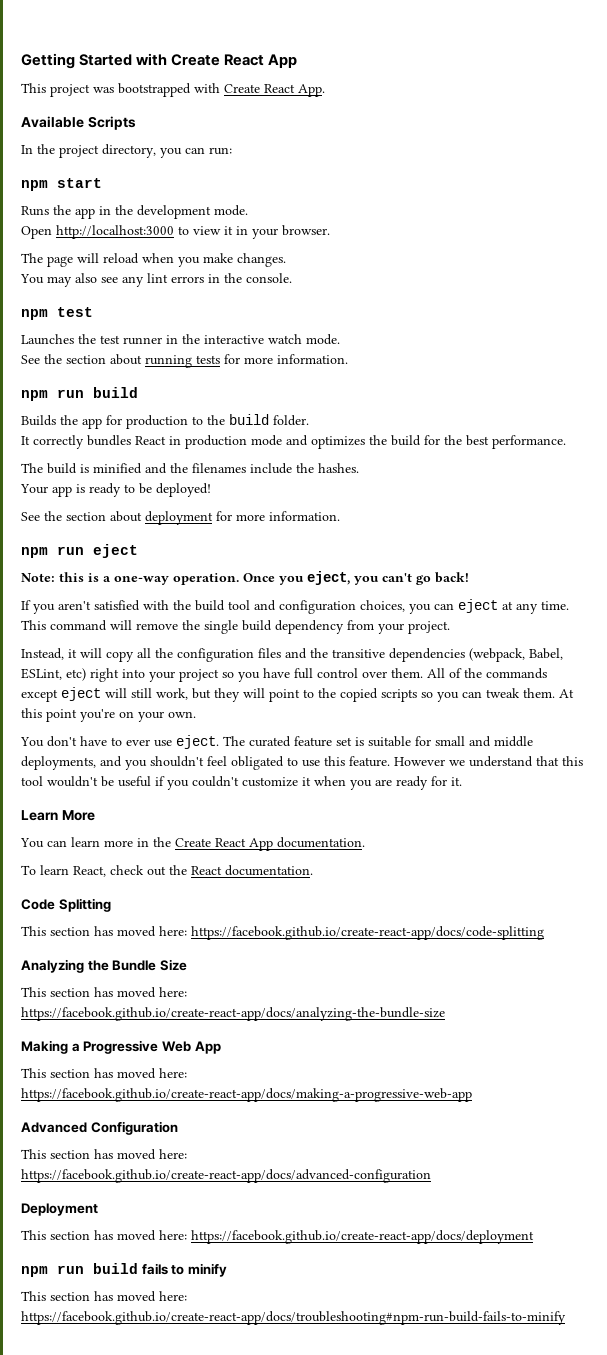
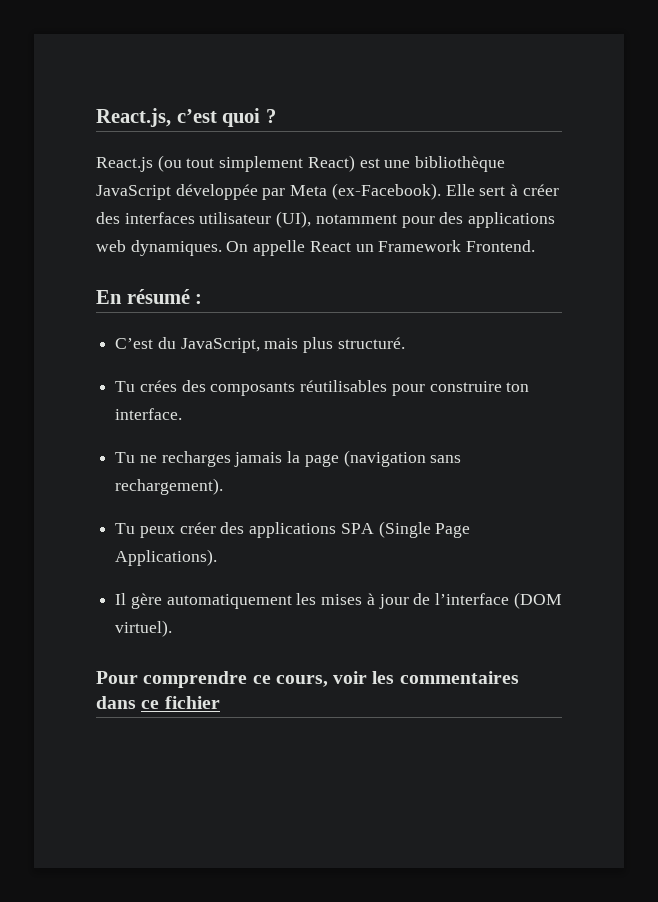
[21,53,298,69] [21,83,325,97] [21,116,136,130] [21,144,232,158] [21,178,102,191] [21,205,248,219] [21,225,330,239] [21,253,286,267] [20,273,292,287] [21,307,93,320] [21,334,340,345] [21,354,348,368] [21,387,138,401] [21,414,309,429] [21,435,566,449] [21,463,359,474] [20,483,211,497] [21,511,340,525] [21,544,138,558] [21,571,469,585] [21,599,569,614] [21,620,450,634] [21,648,563,662] [21,668,547,682] [21,687,574,702] [21,708,196,722] [20,735,533,749] [21,756,583,770] [21,776,462,790] [21,810,95,821] [20,837,365,851] [21,865,313,877] [21,898,111,912] [21,926,544,940] [21,959,187,973] [21,987,187,998] [21,1007,445,1021] [21,1040,221,1054] [21,1068,187,1079] [21,1088,472,1102] [21,1121,178,1135] [21,1149,187,1160] [21,1169,431,1183] [21,1203,98,1216] [21,1230,534,1244] [21,1263,227,1277] [21,1291,187,1302] [21,1311,566,1325] Getting Started with Create React App // This project was bootstrapped with Create React App. // Available Scripts // In the project directory, you can run: // npm start // Runs the app in the development mode. // Open http://localhost:3000 to view it in your browser. // The page will reload when you make changes. // You may also see any lint errors in the console. // npm test // Launches the test runner in the interactive watch mode. // See the section about running tests for more information. // npm run build // Builds the app for production to the build folder. // It correctly bundles React in production mode and optimizes the build for the best performance. // The build is minified and the filenames include the hashes. // Your app is ready to be deployed! // See the section about deployment for more information. // npm run eject // Note: this is a one-way operation. Once you eject, you can't go back! // If you aren't satisfied with the build tool and configuration choices, you can eject at any time. This command will remove the single build dependency from your project. // Instead, it will copy all the configuration files and the transitive dependencies (webpack, Babel, ESLint, etc) right into your project so you have full control over them. All of the commands except eject will still work, but they will point to the copied scripts so you can tweak them. At this point you're on your own. // You don't have to ever use eject. The curated feature set is suitable for small and middle deployments, and you shouldn't feel obligated to use this feature. However we understand that this tool wouldn't be useful if you couldn't customize it when you are ready for it. // Learn More // You can learn more in the Create React App documentation. // To learn React, check out the React documentation. // Code Splitting // This section has moved here: https://facebook.github.io/create-react-app/docs/code-splitting // Analyzing the Bundle Size // This section has moved here: https://facebook.github.io/create-react-app/docs/analyzing-the-bundle-size // Making a Progressive Web App // This section has moved here: https://facebook.github.io/create-react-app/docs/making-a-progressive-web-app // Advanced Configuration // This section has moved here: https://facebook.github.io/create-react-app/docs/advanced-configuration // Deployment // This section has moved here: https://facebook.github.io/create-react-app/docs/deployment // npm run build fails to minify // This section has moved here: https://facebook.github.io/create-react-app/docs/troubleshooting#npm-run-build-fails-to-minify -> [96,108,276,127] [96,155,506,172] [96,183,559,200] [96,211,556,228] [96,240,536,256] [96,289,203,304] [115,337,405,353] [115,380,530,396] [115,408,183,420] [115,450,462,467] [115,478,224,495] [115,521,471,538] [115,549,218,566] [115,592,562,609] [115,620,173,637] [96,671,519,688] [96,696,220,709] React.js, c’est quoi ? // React.js (ou tout simplement React) est une bibliothèque JavaScript développée par Meta (ex-Facebook). Elle sert à créer des interfaces utilisateur (UI), notamment pour des applications web dynamiques. On appelle React un Framework Frontend. // En résumé : // C’est du JavaScript, mais plus structuré. // Tu crées des composants réutilisables pour construire ton interface. // Tu ne recharges jamais la page (navigation sans rechargement). // Tu peux créer des applications SPA (Single Page Applications). // Il gère automatiquement les mises à jour de l’interface (DOM virtuel). // Pour comprendre ce cours, voir les commentaires dans ce fichier

